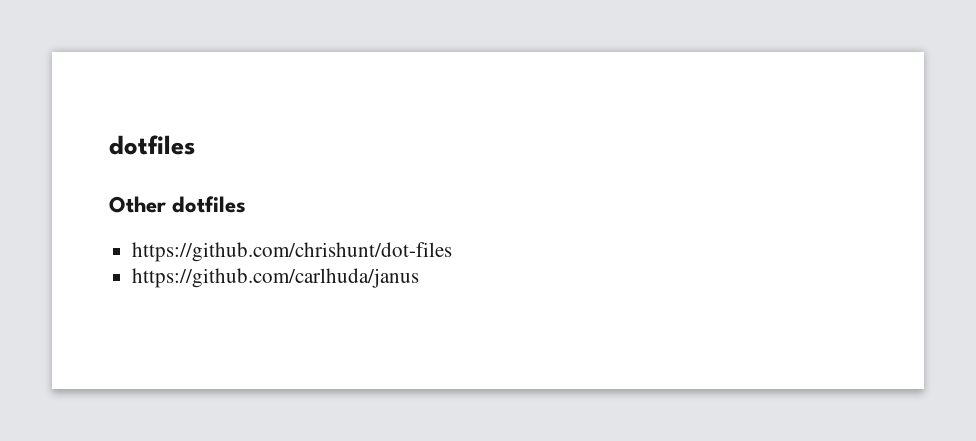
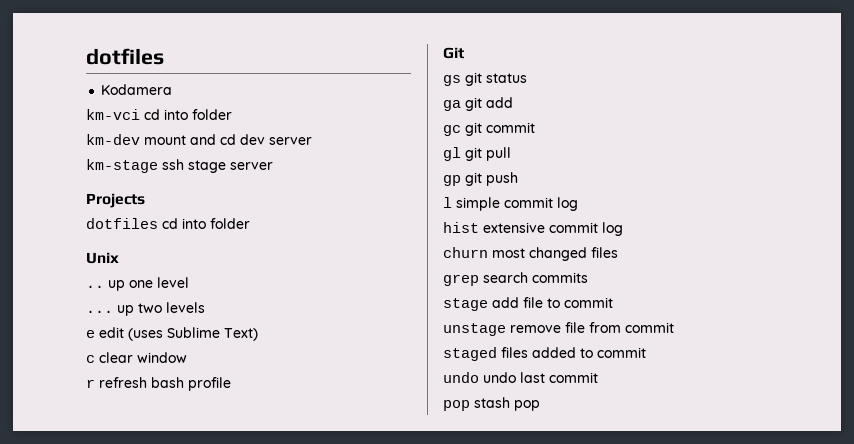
[109,135,195,155] [109,196,247,213] [132,242,453,262] [132,268,420,288] dotfiles // Other dotfiles // https://github.com/chrishunt/dot-files // https://github.com/carlhuda/janus -> [86,48,164,65] [101,84,173,95] [86,109,232,120] [86,134,312,145] [86,159,273,173] [86,193,145,208] [86,218,250,229] [86,252,119,264] [86,277,189,291] [86,302,205,316] [86,327,258,341] [86,352,187,363] [86,377,231,391] [443,47,464,59] [443,72,527,86] [443,97,513,111] [443,122,535,136] [443,147,511,161] [443,172,518,186] [443,197,578,211] [443,222,623,236] [443,247,618,261] [443,272,588,286] [443,297,613,311] [443,322,674,336] [443,347,646,361] [443,372,598,383] [443,397,540,411] dotfiles // Kodamera // km-vci cd into folder // km-dev mount and cd dev server // km-stage ssh stage server // Projects // dotfiles cd into folder // Unix // .. up one level // ... up two levels // e edit (uses Sublime Text) // c clear window // r refresh bash profile // Git // gs git status // ga git add // gc git commit // gl git pull // gp git push // l simple commit log // hist extensive commit log // churn most changed files // grep search commits // stage add file to commit // unstage remove file from commit // staged files added to commit // undo undo last commit // pop stash pop

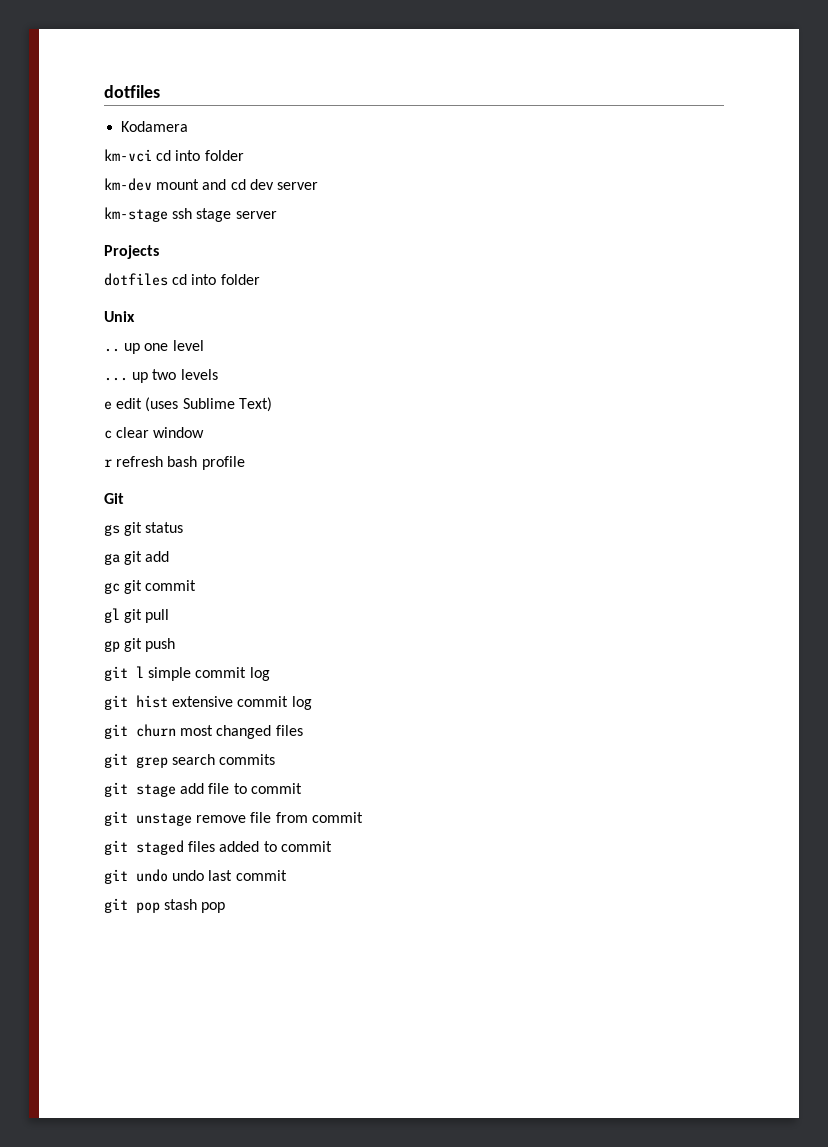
(518, 179) none -> [104,666,128,681] git
(578, 204) none -> [104,695,128,710] git
(623, 229) none -> [104,724,128,739] git
(618, 252) none -> [104,753,128,768] git
(588, 277) none -> [104,782,128,797] git
(613, 302) none -> [104,811,128,826] git
(674, 327) none -> [104,840,128,855] git
(646, 352) none -> [104,869,128,884] git
(598, 377) none -> [104,898,128,913] git

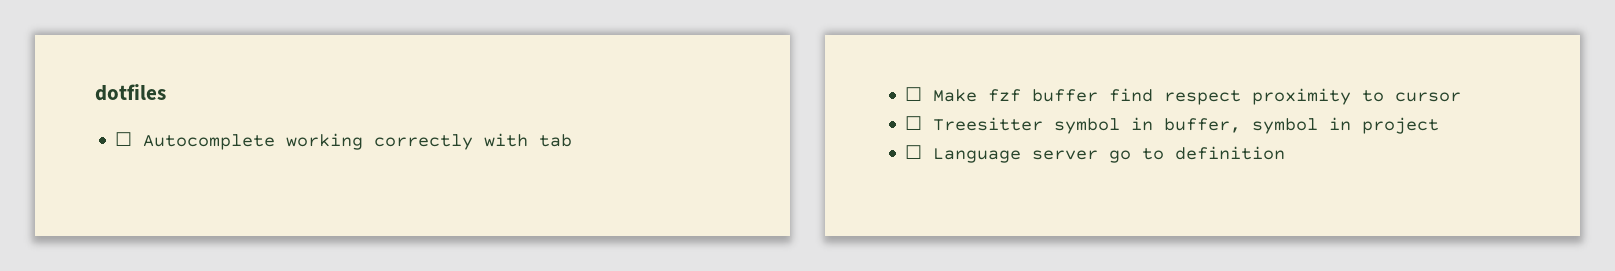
[121,121,189,132] [104,149,244,162] [104,178,318,191] [104,207,277,222] [104,245,159,259] [104,273,260,286] [104,311,135,322] [104,340,204,354] [104,369,218,383] [104,397,272,412] [104,427,205,439] [104,456,245,470] [104,493,124,504] [104,522,184,536] [104,551,170,565] [104,580,197,594] [104,608,170,623] [104,638,176,652] [104,666,270,681] [104,695,312,710] [104,724,303,739] [104,753,276,768] [104,782,302,797] [104,811,363,826] [104,840,332,855] [104,869,287,884] [104,898,226,913] Kodamera // km-vci cd into folder // km-dev mount and cd dev server // km-stage ssh stage server // Projects // dotfiles cd into folder // Unix // .. up one level // ... up two levels // e edit (uses Sublime Text) // c clear window // r refresh bash profile // Git // gs git status // ga git add // gc git commit // gl git pull // gp git push // git l simple commit log // git hist extensive commit log // git churn most changed files // git grep search commits // git stage add file to commit // git unstage remove file from commit // git staged files added to commit // git undo undo last commit // git pop stash pop -> [115,132,573,150] [905,87,1462,105] [905,116,1440,134] [905,145,1286,163] ☐ Autocomplete working correctly with tab // ☐ Make fzf buffer find respect proximity to cursor // ☐ Treesitter symbol in buffer, symbol in project // ☐ Language server go to definition

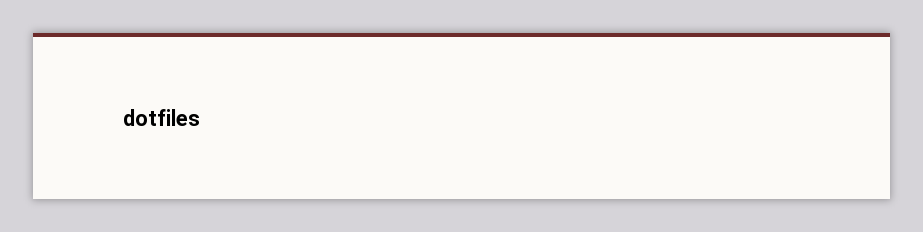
[115,132,573,150] [905,87,1462,105] [905,116,1440,134] [905,145,1286,163] // ☐ Autocomplete working correctly with tab // ☐ Make fzf buffer find respect proximity to cursor // ☐ Treesitter symbol in buffer, symbol in project // ☐ Language server go to definition -> (200, 117) none

